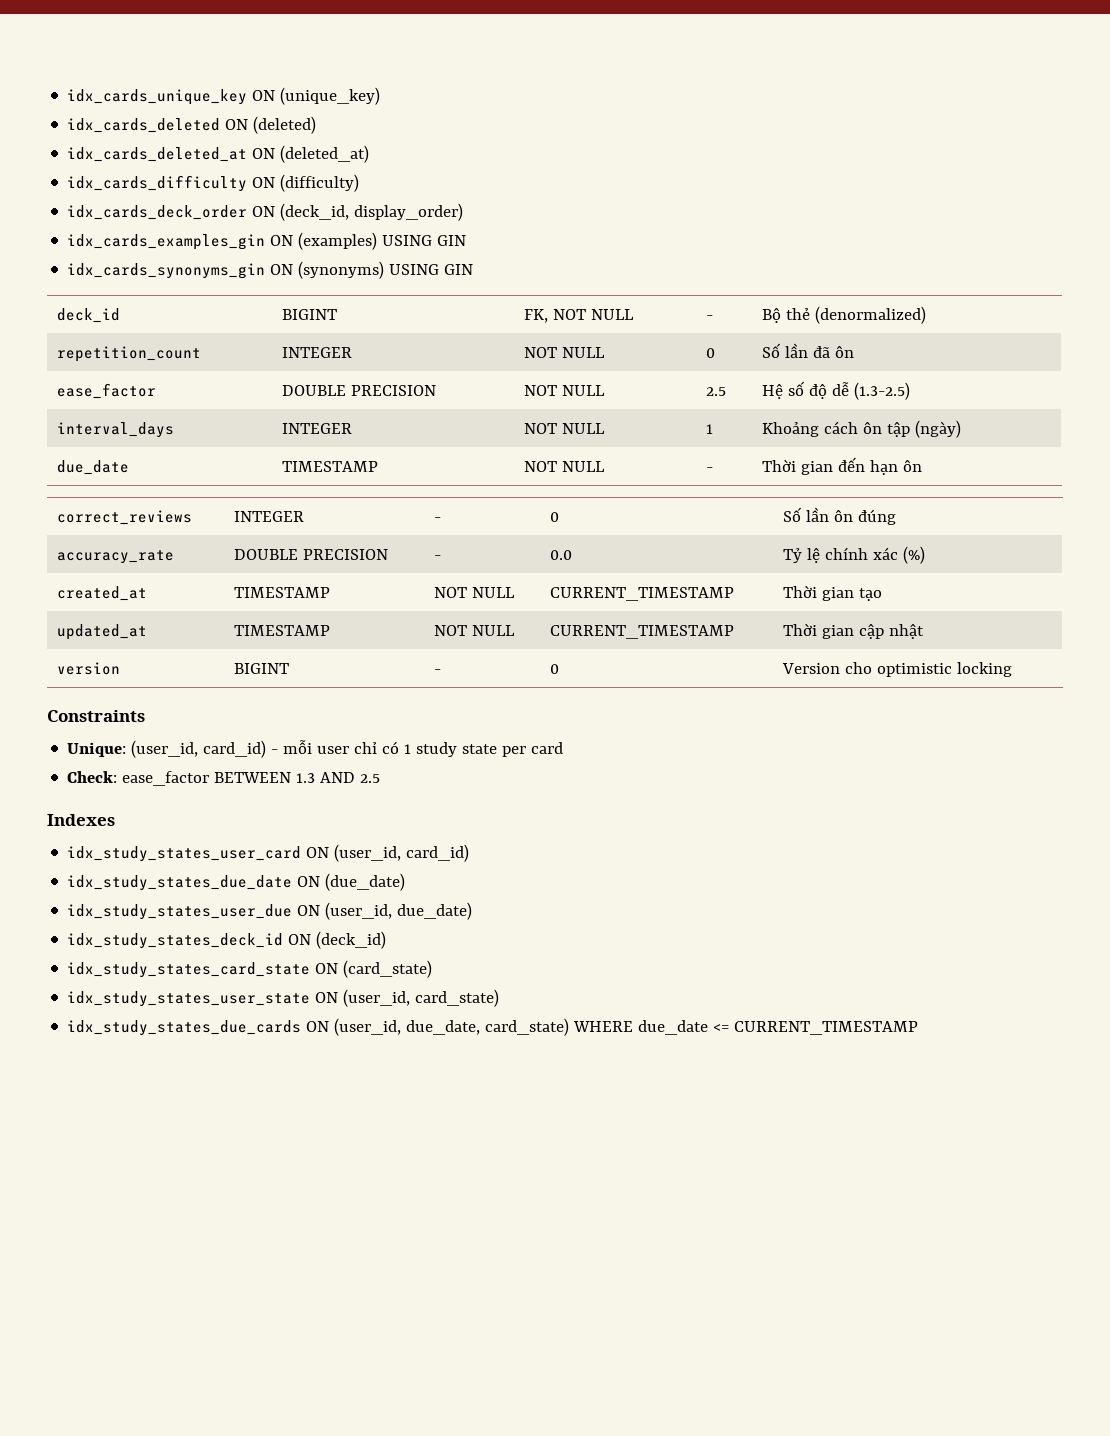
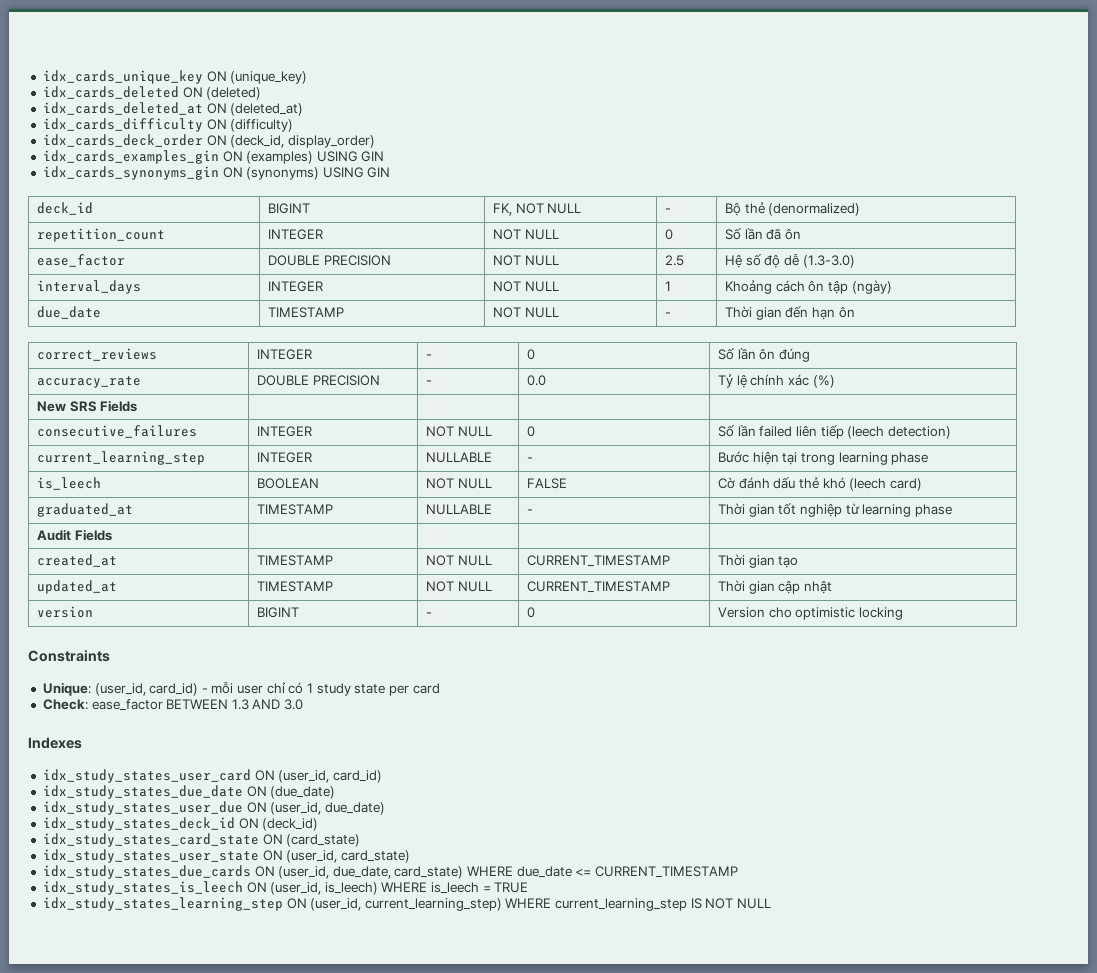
[854,382,911,400] (1.3-2.5) -> [802,255,855,268] (1.3-3.0)
(926, 555) none -> [36,400,138,412] [36,425,197,438] [256,426,312,437] [425,426,492,437] [526,426,535,437] [717,425,951,439] [36,451,205,465] [256,452,312,463] [425,452,492,463] [526,457,533,462] [717,451,929,465] [36,477,101,490] [256,478,319,489] [425,478,492,489] [526,478,567,489] [717,477,922,491] [36,503,133,517] [256,504,333,515] [425,504,492,515] [526,509,533,514] [717,503,952,517] [36,529,112,541] // New SRS Fields | | | | // consecutive_failures | INTEGER | NOT NULL | 0 | Số lần failed liên tiếp (leech detection) // current_learning_step | INTEGER | NULLABLE | - | Bước hiện tại trong learning phase // is_leech | BOOLEAN | NOT NULL | FALSE | Cờ đánh dấu thẻ khó (leech card) // graduated_at | TIMESTAMP | NULLABLE | - | Thời gian tốt nghiệp từ learning phase // Audit Fields | | | |
[360,774,381,783] 2.5 -> [284,699,304,710] 3.0
(919, 1028) none -> [42,881,529,895] [42,897,772,911] // idx_study_states_is_leech ON (user_id, is_leech) WHERE is_leech = TRUE // idx_study_states_learning_step ON (user_id, current_learning_step) WHERE current_learning_step IS NOT NULL

